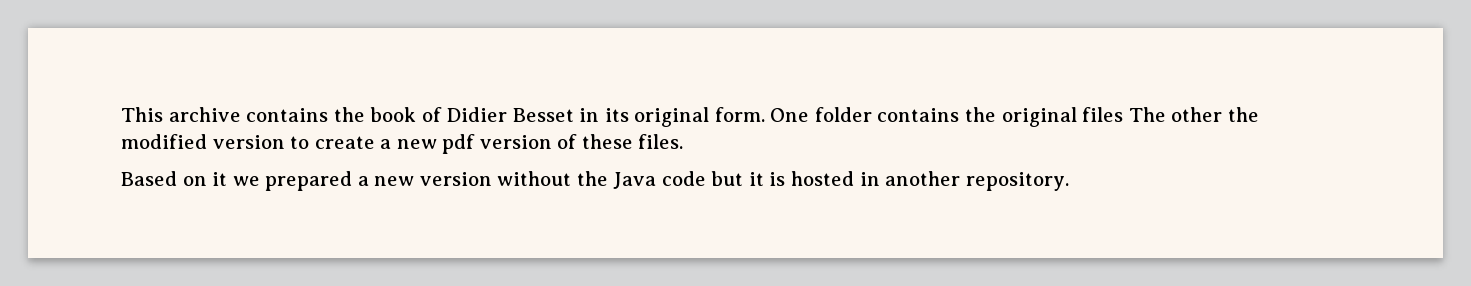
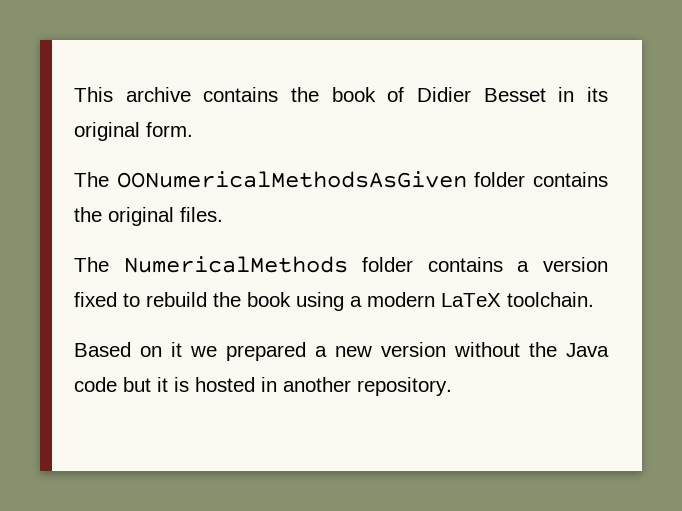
[770,108,810,122] One -> [74,171,467,188] // The OONumericalMethodsAsGiven
[1082,107,1259,122] [121,134,684,154] files The other the modified version to create a new pdf version of these files. -> [180,207,223,222] [74,256,609,273] [74,292,594,311] files. // The NumericalMethods folder contains a version fixed to rebuild the book using a modern LaTeX toolchain.

